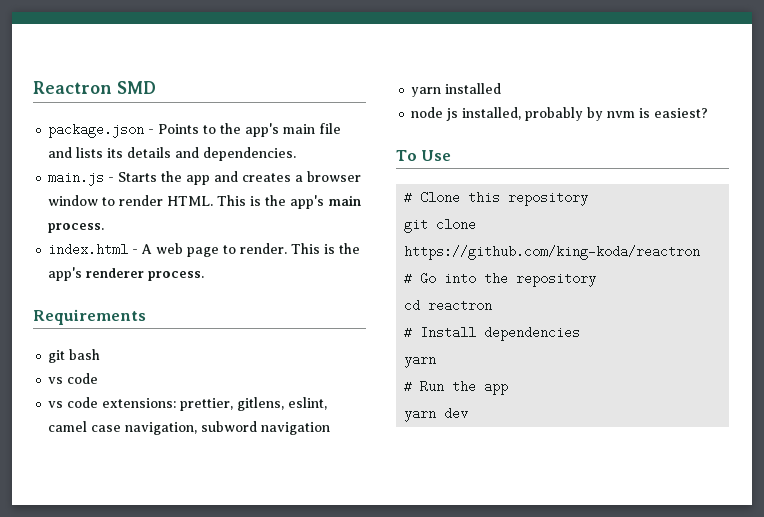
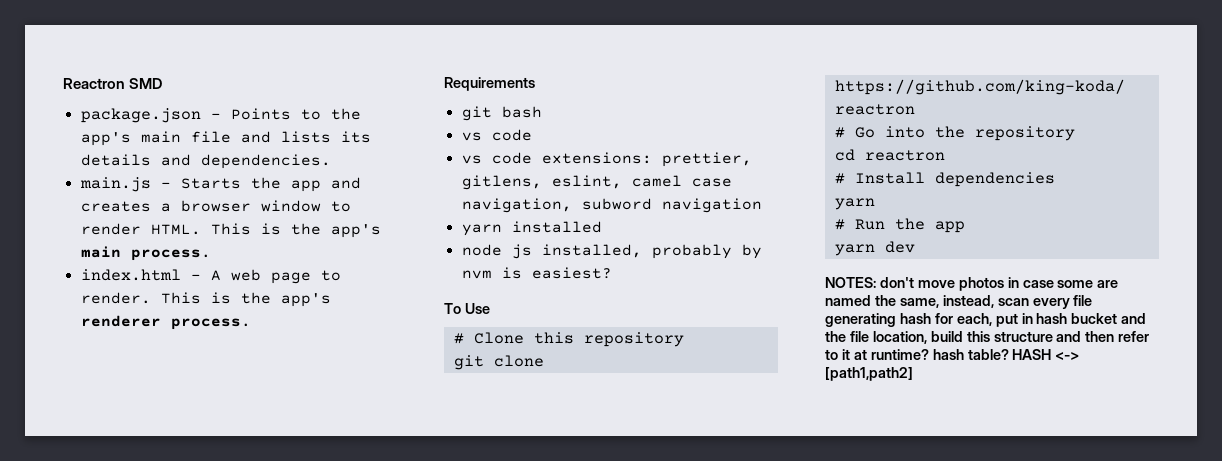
(469, 413) none -> [825,277,1119,291] [825,295,1093,309] [825,313,1147,327] [825,331,1150,344] [825,349,1080,360] [825,367,913,381] // NOTES: don't move photos in case some are named the same, instead, scan every file generating hash for each, put in hash bucket and the file location, build this structure and then refer to it at runtime? hash table? HASH <-> [path1,path2]

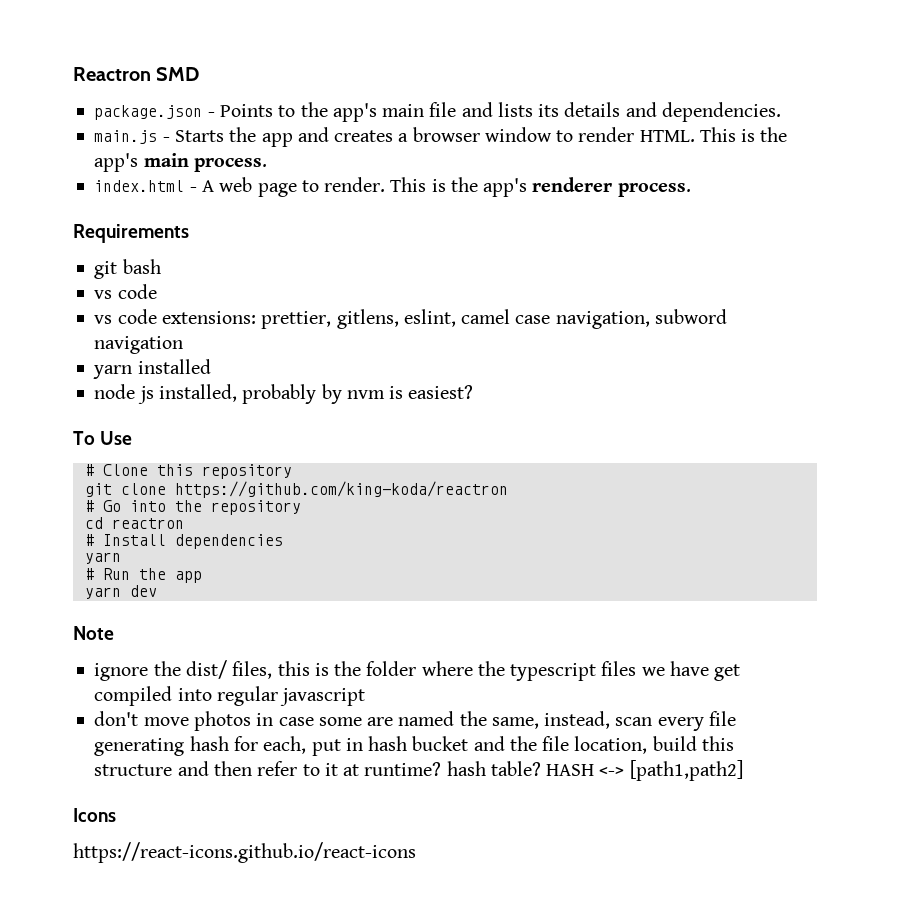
[825,277,876,288] NOTES: -> [73,626,114,640] [94,660,741,681] [94,686,366,706] Note // ignore the dist/ files, this is the folder where the typescript files we have get compiled into regular javascript //
(913, 374) none -> [73,808,116,822] [73,842,416,863] // Icons // https://react-icons.github.io/react-icons

